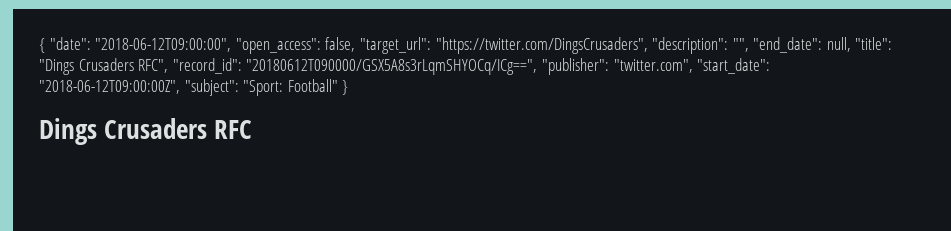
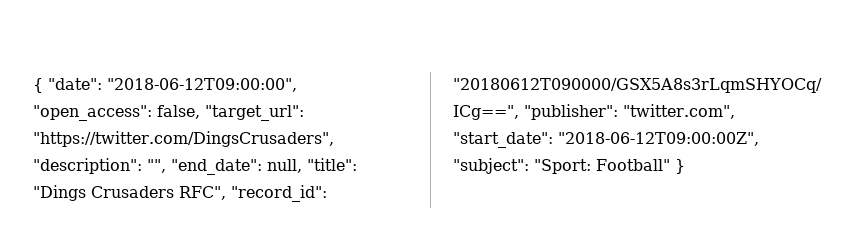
[39,118,253,145] // Dings Crusaders RFC -> (685, 166) none

